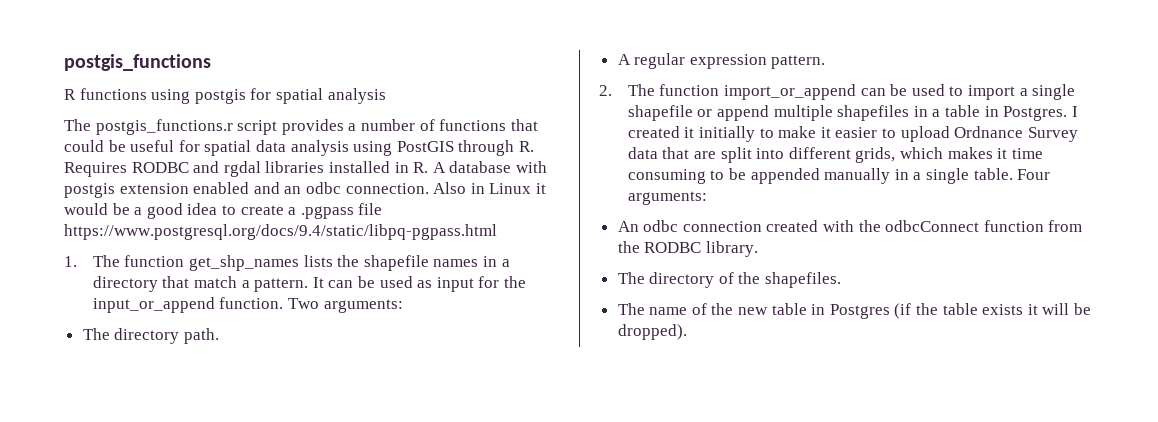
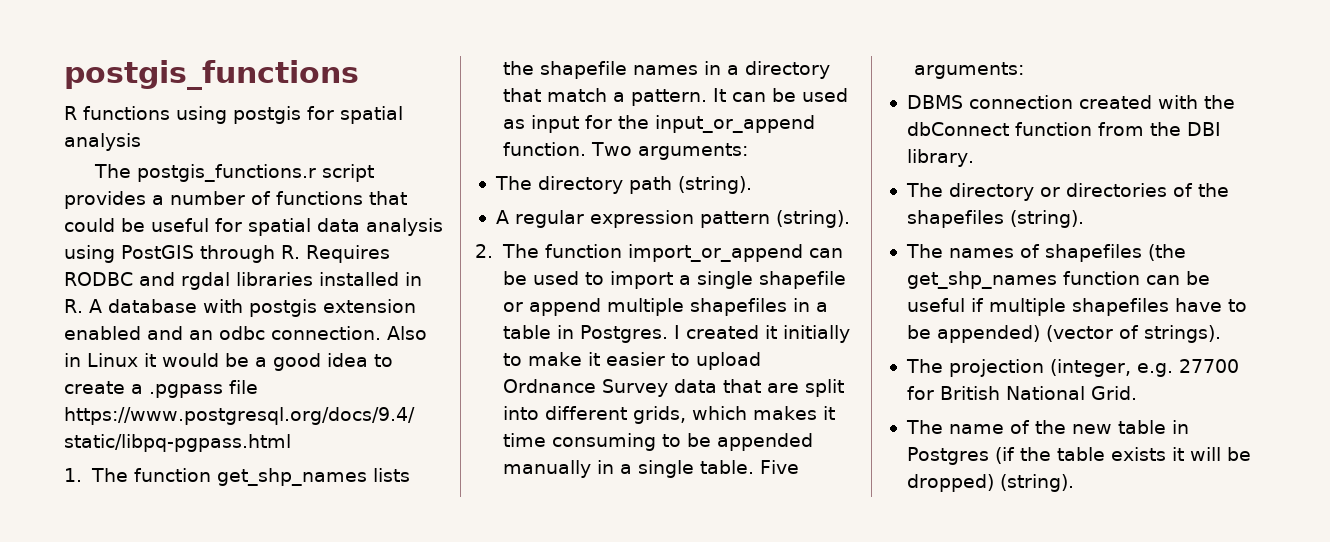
[183,328,219,344] path. -> [628,176,752,194] path (string).
[771,55,826,69] pattern. -> [699,210,850,228] pattern (string).
[1017,169,1051,180] [627,191,707,205] [617,220,679,232] Four arguments: // An odbc -> [760,460,800,474] [914,62,1025,79] [906,95,963,109] Five arguments: // DBMS
[885,220,980,232] odbcConnect -> [906,122,1009,136] dbConnect
[644,242,702,253] RODBC -> [1186,122,1221,136] DBI
[718,272,842,288] of the shapefiles. -> [1039,183,1229,197] [906,210,1084,228] [905,244,1186,262] [906,271,1210,289] [906,298,1247,316] [906,325,1221,343] [905,359,1239,377] [906,386,1137,400] or directories of the shapefiles (string). // The names of shapefiles (the get_shp_names function can be useful if multiple shapefiles have to be appended) (vector of strings). // The projection (integer, e.g. 27700 for British National Grid.
[617,324,687,340] dropped). -> [906,474,1074,492] dropped) (string).

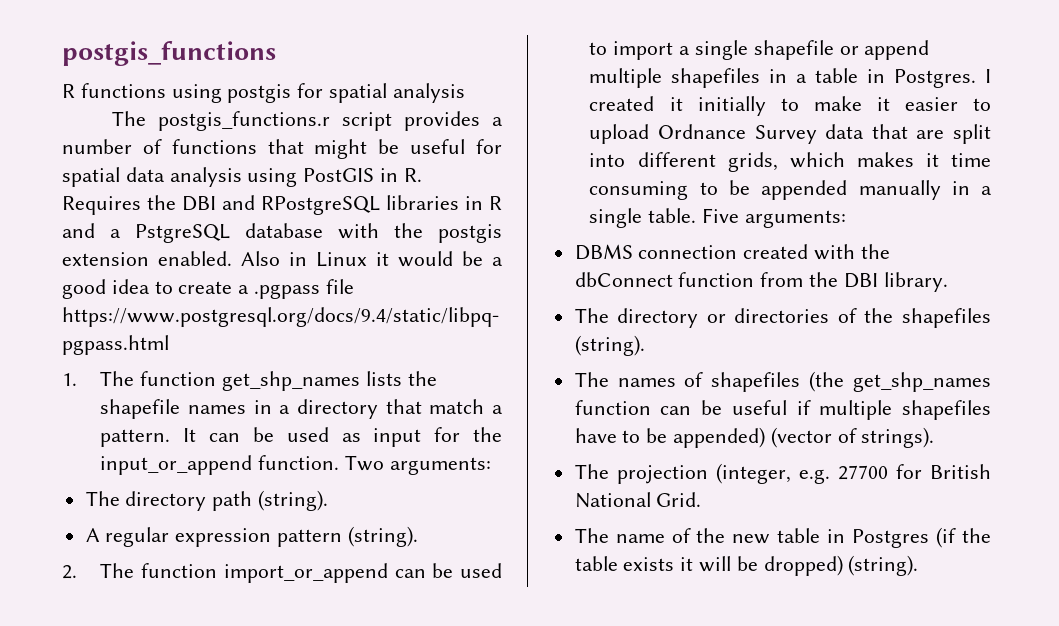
[64,218,115,232] could -> [314,139,368,159] might
[199,245,275,263] through -> [380,168,399,182] in
[64,272,422,290] [64,299,102,313] RODBC and rgdal libraries installed in R. A -> [147,195,502,215] [62,223,230,243] the DBI and RPostgreSQL libraries in R and a PstgreSQL
(243, 306) none -> [394,223,423,238] the
[64,326,381,340] enabled and an odbc connection. -> [158,251,232,266] enabled.

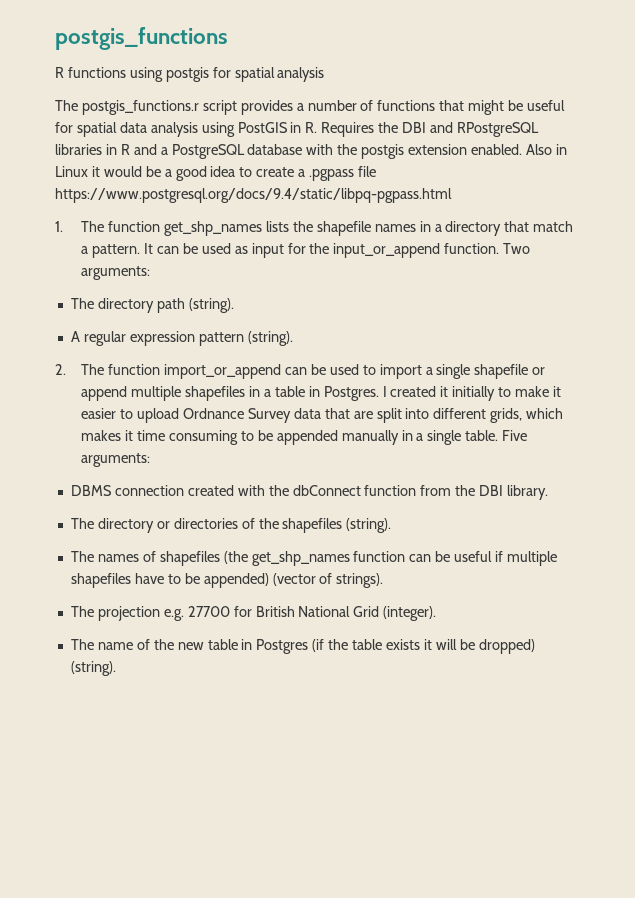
[135,224,230,243] PstgreSQL -> [171,144,245,159] PostgreSQL
[715,463,791,484] (integer, -> (160, 613) none
[656,492,702,507] Grid. -> [353,606,437,621] Grid (integer).

